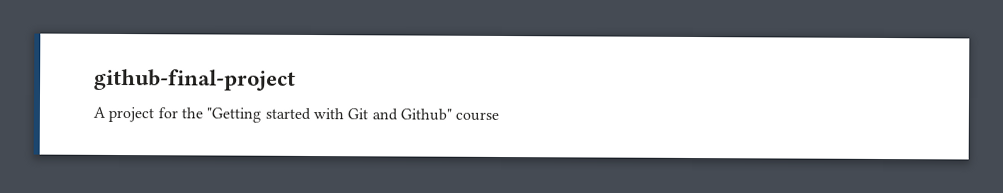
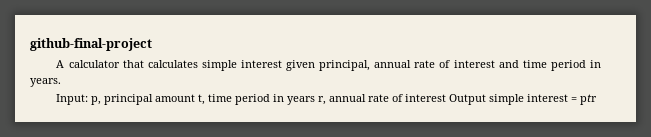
[108,106,500,123] project for the "Getting started with Git and Github" course -> [68,60,601,71] [30,78,61,87] [56,94,598,105] calculator that calculates simple interest given principal, annual rate of interest and time period in years. // Input: p, principal amount t, time period in years r, annual rate of interest Output simple interest = ptr

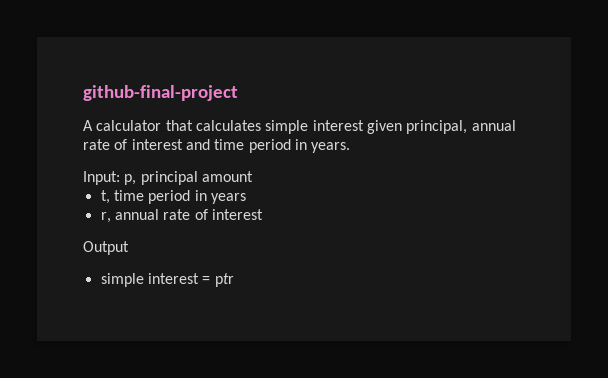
(196, 98) none -> (253, 176) //
(316, 100) none -> (246, 198) //
(447, 98) none -> (263, 214) //
(487, 99) none -> (129, 248) //

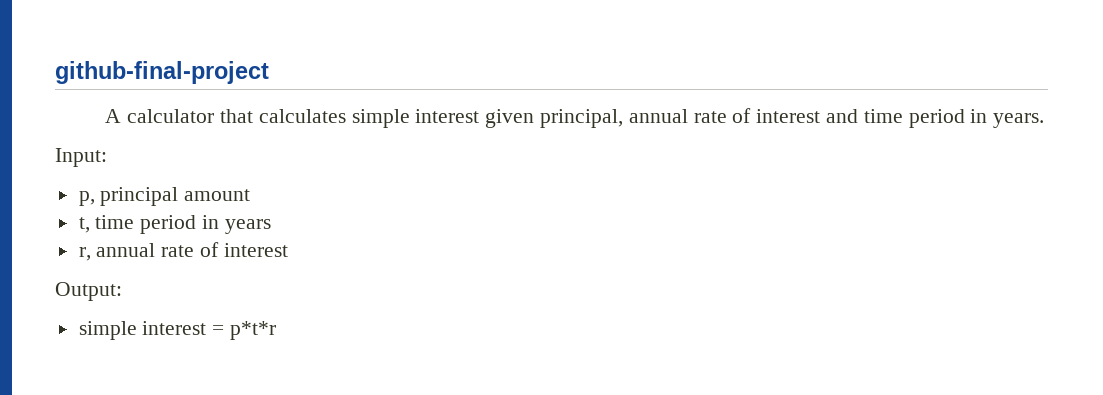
(120, 178) none -> (107, 157) //
[83,241,129,255] Output -> [55,282,122,301] Output:
[214,273,234,287] ptr -> [230,321,277,340] p*t*r

